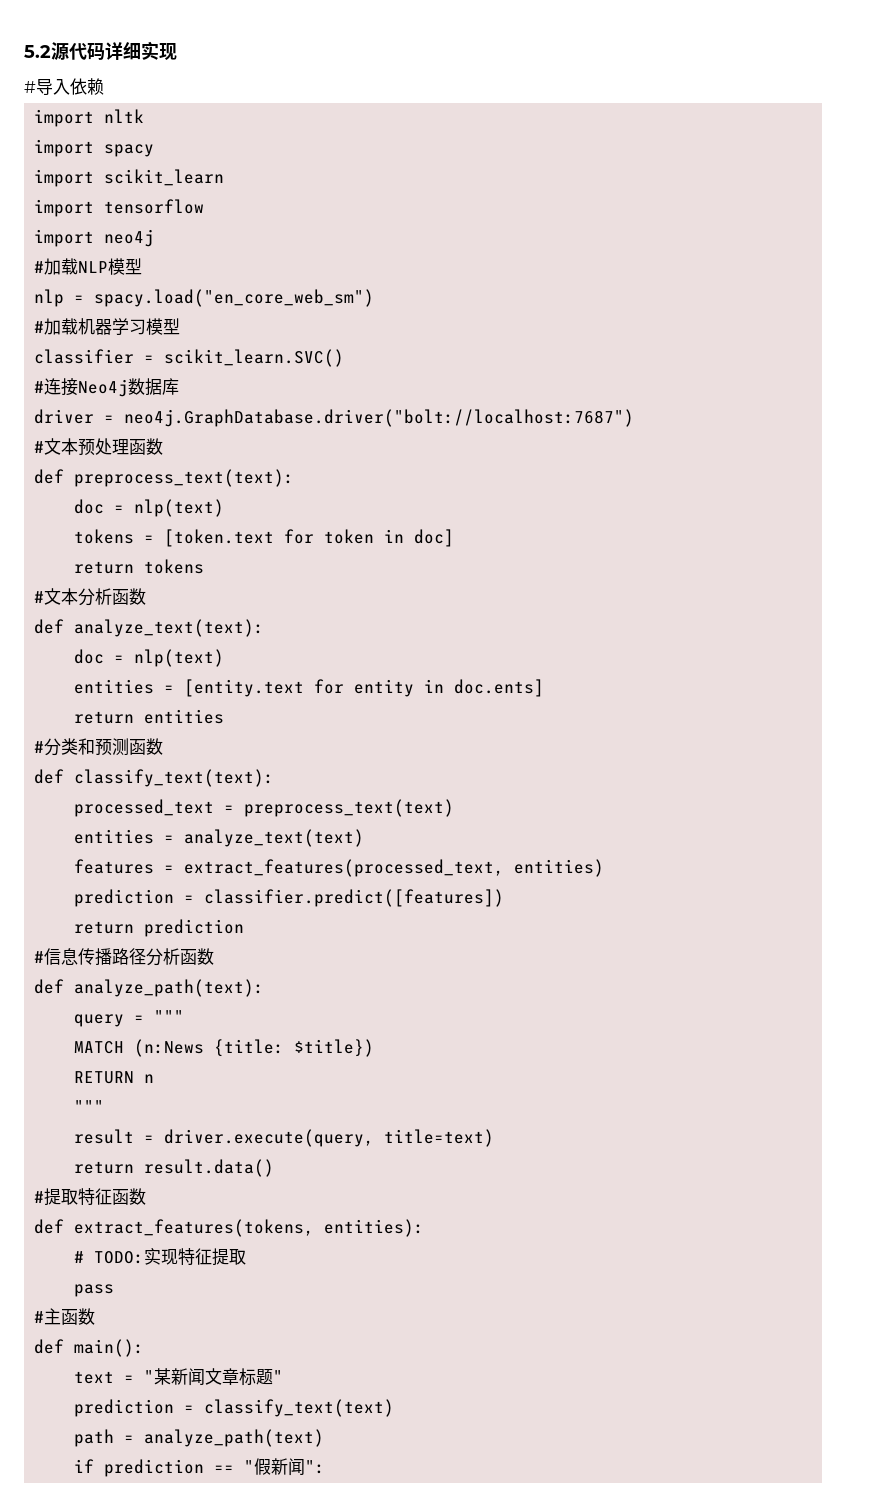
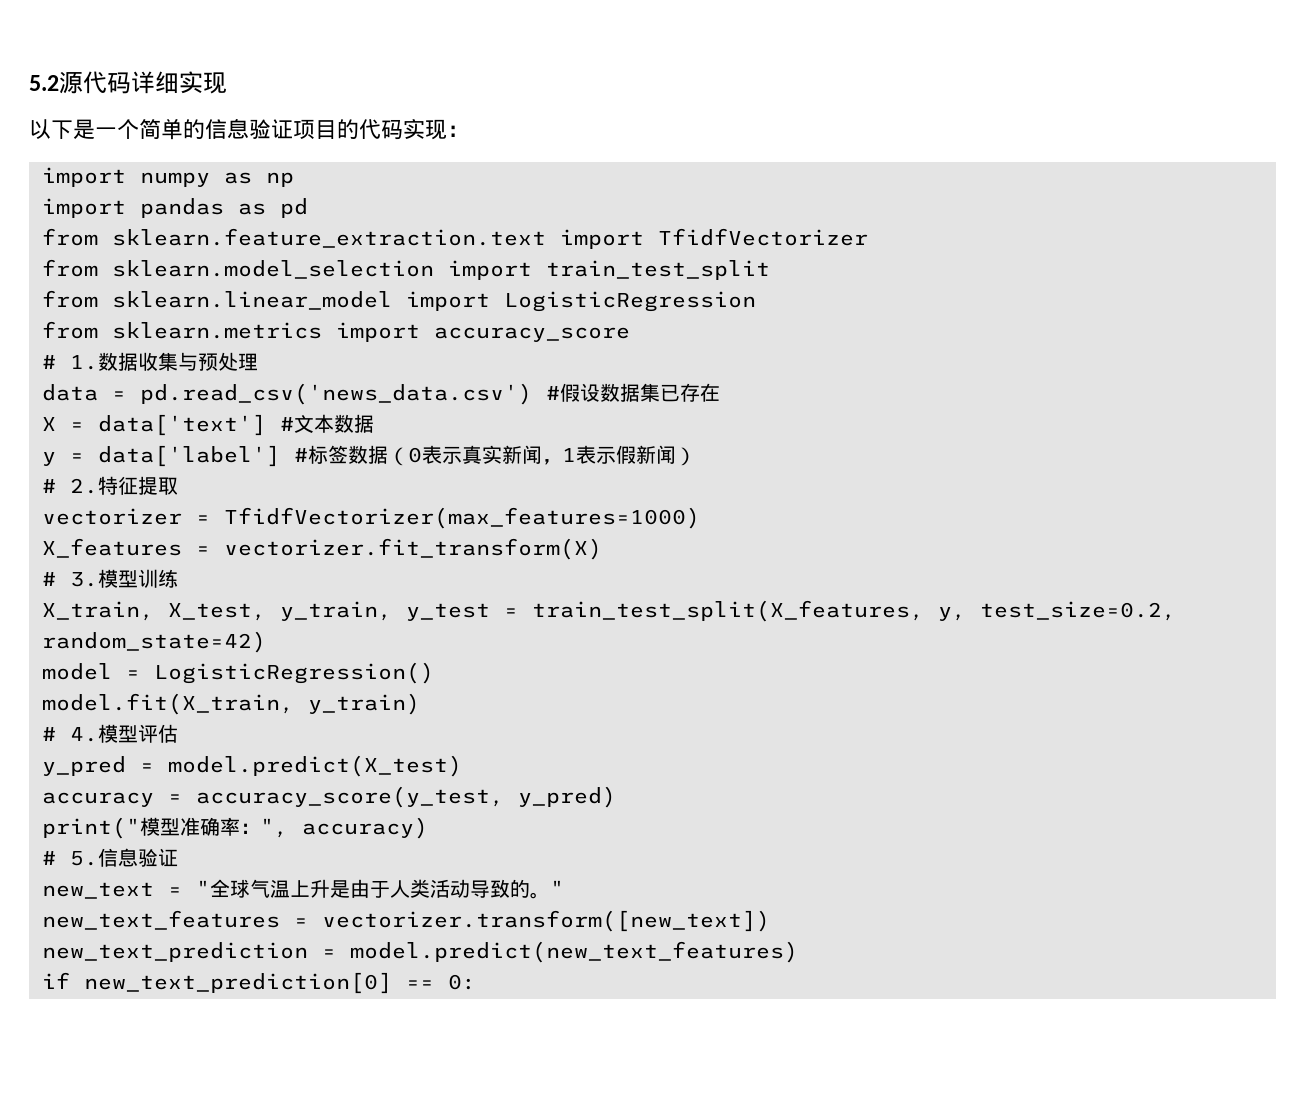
[24,78,104,95] [34,109,145,127] [34,139,155,157] [34,169,225,187] [34,199,205,217] [34,229,155,247] [34,258,143,275] [34,289,375,307] [34,318,181,335] [34,349,345,367] [34,378,180,397] [34,409,635,427] [34,438,164,456] [34,469,295,487] [74,499,225,517] [74,529,455,547] [74,559,205,574] [34,588,147,606] [34,619,265,637] [74,649,225,667] [74,679,545,697] [74,709,225,724] [34,738,164,756] [34,769,275,787] [74,799,455,817] [74,829,365,847] [74,859,605,877] [74,889,505,907] [74,919,245,937] [34,948,215,966] [34,979,265,997] [74,1010,185,1027] [74,1039,375,1057] [74,1071,155,1084] [74,1100,105,1113] [74,1129,495,1147] [74,1159,275,1177] [34,1188,147,1206] [34,1219,425,1237] [74,1248,247,1266] [74,1284,115,1297] [34,1308,96,1325] [34,1339,145,1357] [74,1368,284,1386] [74,1399,395,1417] [74,1429,325,1447] [74,1458,326,1477] #导入依赖 // import nltk // import spacy // import scikit_learn // import tensorflow // import neo4j // #加载NLP模型 // nlp = spacy.load("en_core_web_sm") // #加载机器学习模型 // classifier = scikit_learn.SVC() // #连接Neo4j数据库 // driver = neo4j.GraphDatabase.driver("bolt://localhost:7687") // #文本预处理函数 // def preprocess_text(text): // doc = nlp(text) // tokens = [token.text for token in doc] // return tokens // #文本分析函数 // def analyze_text(text): // doc = nlp(text) // entities = [entity.text for entity in doc.ents] // return entities // #分类和预测函数 // def classify_text(text): // processed_text = preprocess_text(text) // entities = analyze_text(text) // features = extract_features(processed_text, entities) // prediction = classifier.predict([features]) // return prediction // #信息传播路径分析函数 // def analyze_path(text): // query = """ // MATCH (n:News {title: $title}) // RETURN n // """ // result = driver.execute(query, title=text) // return result.data() // #提取特征函数 // def extract_features(tokens, entities): // # TODO:实现特征提取 // pass // #主函数 // def main(): // text = "某新闻文章标题" // prediction = classify_text(text) // path = analyze_path(text) // if prediction == "假新闻": -> [29,118,469,140] [41,167,294,187] [41,198,308,218] [41,228,868,249] [41,259,770,280] [41,290,756,312] [41,321,630,342] [41,352,258,371] [41,383,720,405] [41,414,374,436] [41,445,696,467] [41,476,178,495] [41,507,700,529] [41,538,602,560] [41,569,178,588] [41,600,1176,622] [41,631,266,653] [41,662,434,684] [41,693,420,715] [41,724,178,743] [41,755,462,777] [41,786,616,808] [41,817,428,839] [41,848,178,867] [41,879,564,899] [41,910,770,932] [41,941,798,963] [41,972,476,994] 以下是一个简单的信息验证项目的代码实现： // import numpy as np // import pandas as pd // from sklearn.feature_extraction.text import TfidfVectorizer // from sklearn.model_selection import train_test_split // from sklearn.linear_model import LogisticRegression // from sklearn.metrics import accuracy_score // # 1.数据收集与预处理 // data = pd.read_csv('news_data.csv') #假设数据集已存在 // X = data['text'] #文本数据 // y = data['label'] #标签数据（0表示真实新闻，1表示假新闻） // # 2.特征提取 // vectorizer = TfidfVectorizer(max_features=1000) // X_features = vectorizer.fit_transform(X) // # 3.模型训练 // X_train, X_test, y_train, y_test = train_test_split(X_features, y, test_size=0.2, random_state=42) // model = LogisticRegression() // model.fit(X_train, y_train) // # 4.模型评估 // y_pred = model.predict(X_test) // accuracy = accuracy_score(y_test, y_pred) // print("模型准确率：", accuracy) // # 5.信息验证 // new_text = "全球气温上升是由于人类活动导致的。" // new_text_features = vectorizer.transform([new_text]) // new_text_prediction = model.predict(new_text_features) // if new_text_prediction[0] == 0:

